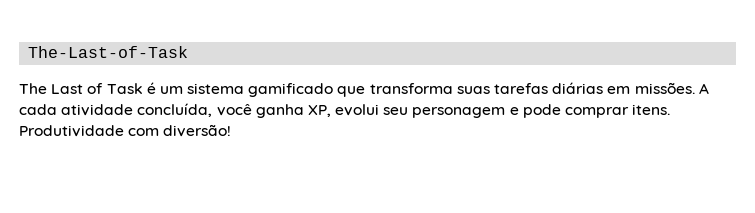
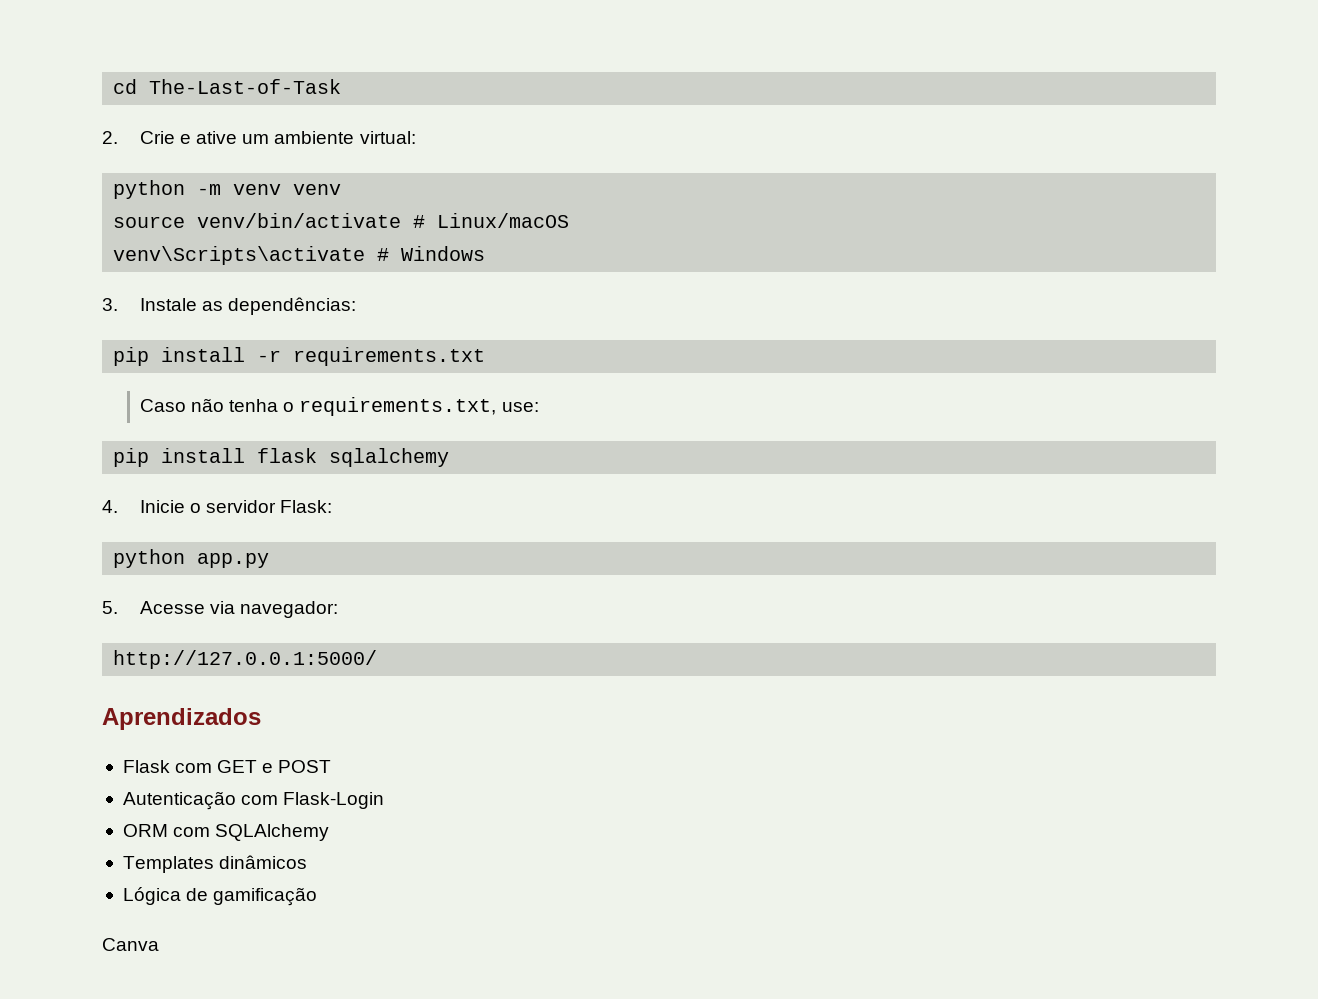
(28, 52) none -> [113,79,138,94] cd
[19,82,709,97] [19,103,671,118] [19,124,232,137] The Last of Task é um sistema gamificado que transforma suas tarefas diárias em missões. A cada atividade concluída, você ganha XP, evolui seu personagem e pode comprar itens. Produtividade com diversão! -> [102,131,416,144] [113,180,342,199] [113,213,570,228] [113,246,486,265] [102,297,357,315] [113,347,486,366] [139,397,539,416] [113,448,450,467] [102,500,333,513] [113,549,270,568] [102,601,339,618] [113,650,378,669] [102,708,261,730] [122,760,332,773] [122,791,385,810] [122,824,330,841] [122,855,308,873] [122,887,318,906] [102,938,159,951] 2. Crie e ative um ambiente virtual: // python -m venv venv // source venv/bin/activate # Linux/macOS // venv\Scripts\activate # Windows // 3. Instale as dependências: // pip install -r requirements.txt // Caso não tenha o requirements.txt, use: // pip install flask sqlalchemy // 4. Inicie o servidor Flask: // python app.py // 5. Acesse via navegador: // http://127.0.0.1:5000/ // Aprendizados // Flask com GET e POST // Autenticação com Flask-Login // ORM com SQLAlchemy // Templates dinâmicos // Lógica de gamificação // Canva

